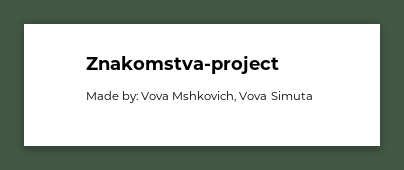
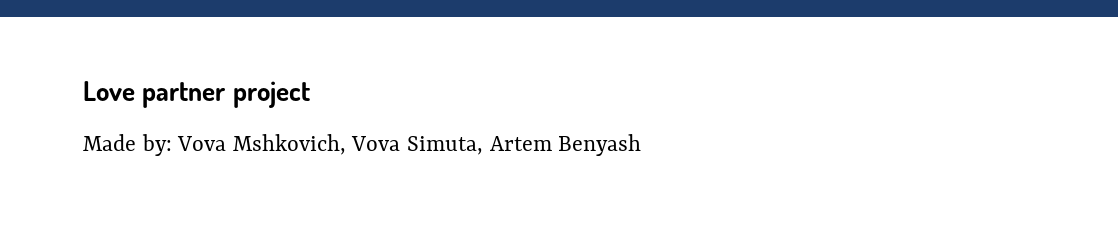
[86,55,279,74] Znakomstva-project -> [83,81,310,108] Love partner project
[270,91,313,100] Simuta -> [407,134,642,156] Simuta, Artem Benyash

